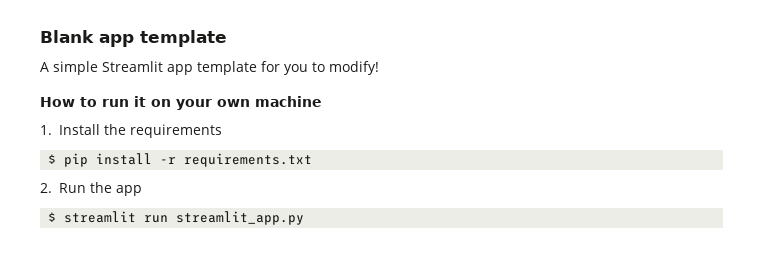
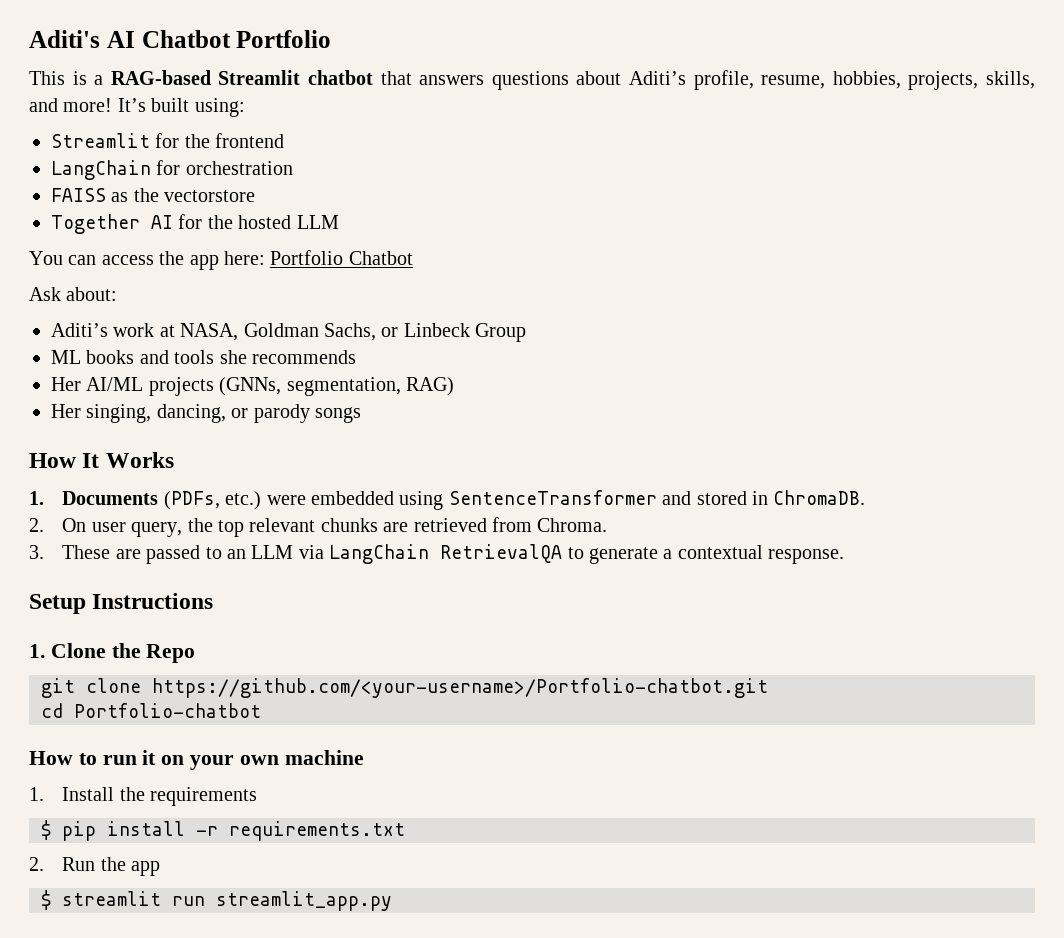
[40,30,227,47] [40,61,379,75] Blank app template // A simple Streamlit app template for you to modify! -> [29,30,332,48] [29,70,1036,90] [29,98,245,117] [51,133,285,148] [51,160,293,180] [51,188,256,202] [51,214,339,234] [29,250,413,270] [29,287,118,301] [51,323,527,342] [51,350,356,364] [51,377,454,396] [51,404,361,423] [29,452,174,468] [29,490,866,510] [29,517,608,537] [29,544,845,564] [29,593,214,614] [29,643,196,663] [41,678,768,698] [41,703,261,718] Aditi's AI Chatbot Portfolio // This is a RAG-based Streamlit chatbot that answers questions about Aditi’s profile, resume, hobbies, projects, skills, and more! It’s built using: // Streamlit for the frontend // LangChain for orchestration // FAISS as the vectorstore // Together AI for the hosted LLM // You can access the app here: Portfolio Chatbot // Ask about: // Aditi’s work at NASA, Goldman Sachs, or Linbeck Group // ML books and tools she recommends // Her AI/ML projects (GNNs, segmentation, RAG) // Her singing, dancing, or parody songs // How It Works // 1. Documents (PDFs, etc.) were embedded using SentenceTransformer and stored in ChromaDB. // 2. On user query, the top relevant chunks are retrieved from Chroma. // 3. These are passed to an LLM via LangChain RetrievalQA to generate a contextual response. // Setup Instructions // 1. Clone the Repo // git clone https://github.com/<your-username>/Portfolio-chatbot.git // cd Portfolio-chatbot

